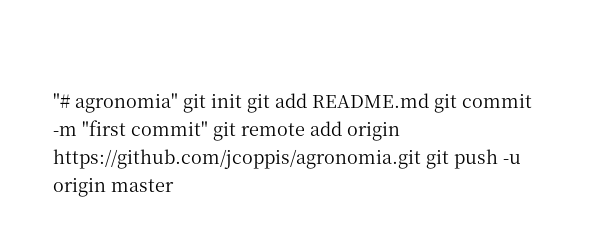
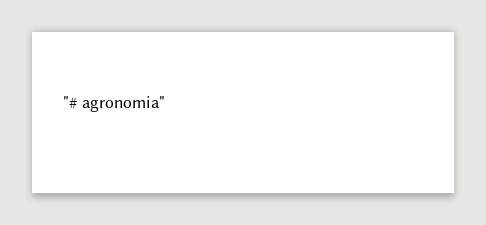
[183,93,532,113] [53,120,400,141] [53,149,521,169] [53,177,174,197] git init git add README.md git commit -m "first commit" git remote add origin https://github.com/jcoppis/agronomia.git git push -u origin master -> (165, 104) none

